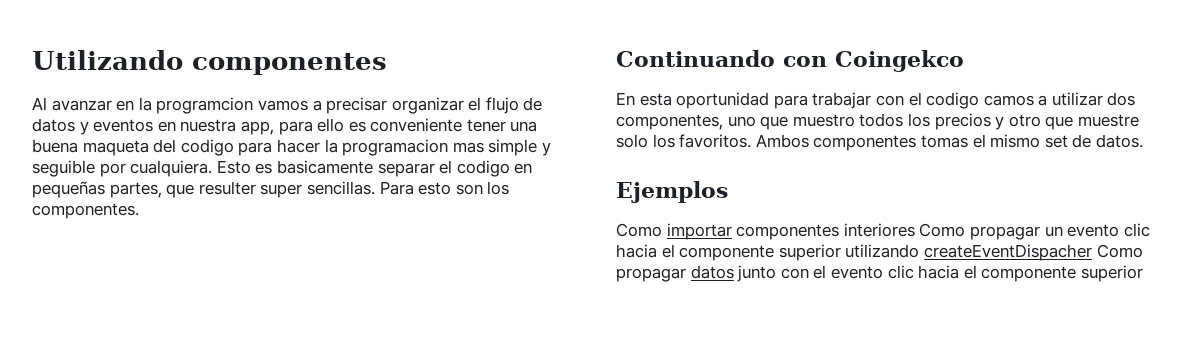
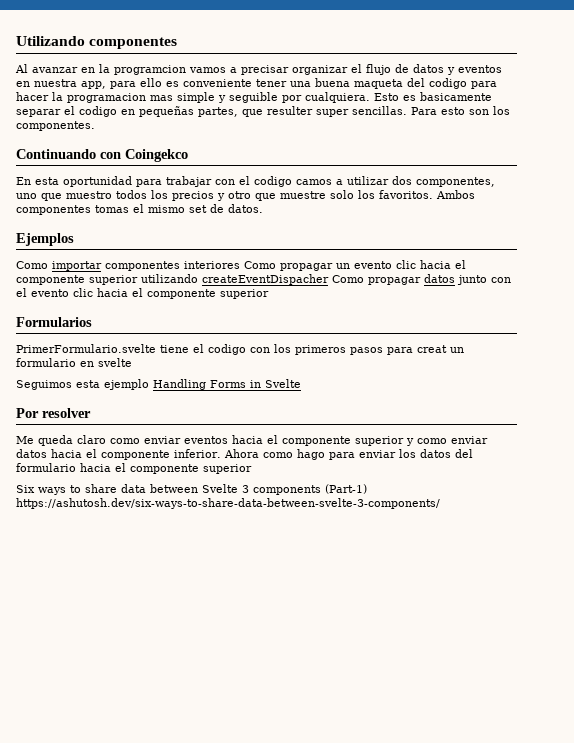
(1143, 273) none -> [16,317,92,327] [16,344,464,355] [16,358,132,367] [16,379,301,390] [16,408,91,418] [16,435,488,446] [16,449,473,460] [16,463,252,474] [16,484,367,495] [16,498,440,509] // Formularios // PrimerFormulario.svelte tiene el codigo con los primeros pasos para creat un formulario en svelte // Seguimos esta ejemplo Handling Forms in Svelte // Por resolver // Me queda claro como enviar eventos hacia el componente superior y como enviar datos hacia el componente inferior. Ahora como hago para enviar los datos del formulario hacia el componente superior // Six ways to share data between Svelte 3 components (Part-1) https://ashutosh.dev/six-ways-to-share-data-between-svelte-3-components/

